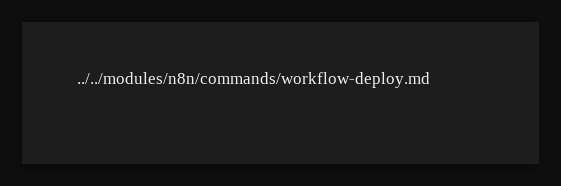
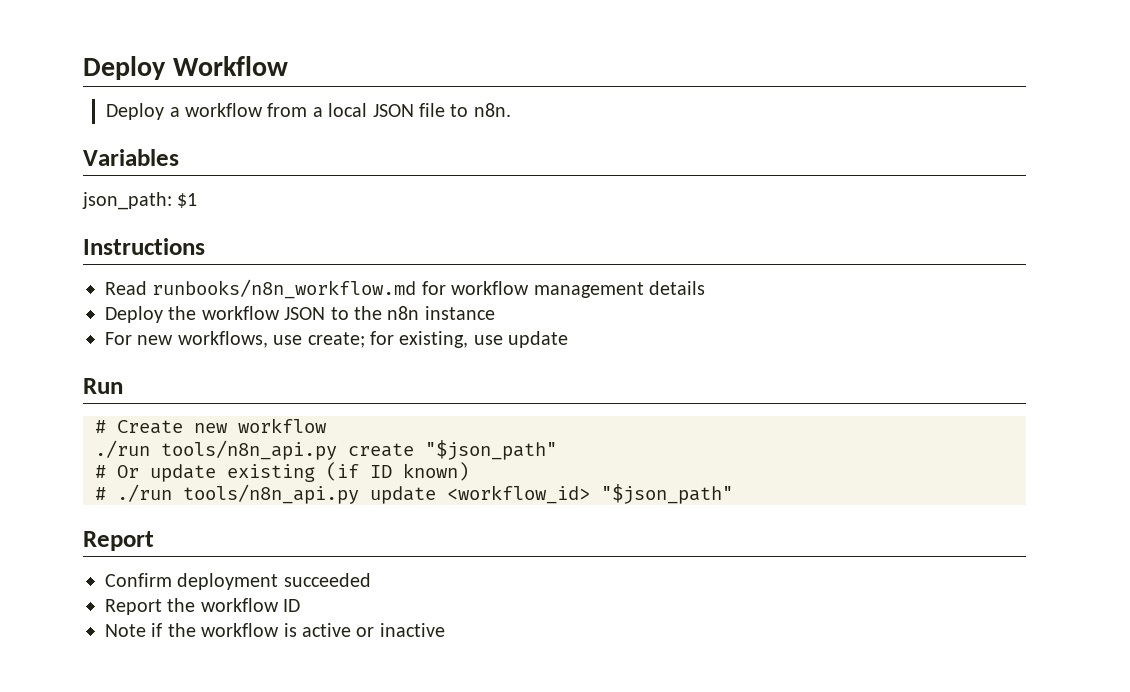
[77,72,430,88] ../../modules/n8n/commands/workflow-deploy.md -> [83,56,288,80] [106,103,511,120] [83,149,179,166] [82,192,198,210] [83,238,205,255] [105,279,705,299] [105,306,495,323] [105,331,569,348] [83,378,123,394] [95,418,327,434] [95,440,557,460] [95,462,469,482] [95,484,733,504] [83,531,154,551] [105,573,371,590] [105,598,301,615] [105,623,445,637] Deploy Workflow // Deploy a workflow from a local JSON file to n8n. // Variables // json_path: $1 // Instructions // Read runbooks/n8n_workflow.md for workflow management details // Deploy the workflow JSON to the n8n instance // For new workflows, use create; for existing, use update // Run // # Create new workflow // ./run tools/n8n_api.py create "$json_path" // # Or update existing (if ID known) // # ./run tools/n8n_api.py update <workflow_id> "$json_path" // Report // Confirm deployment succeeded // Report the workflow ID // Note if the workflow is active or inactive

